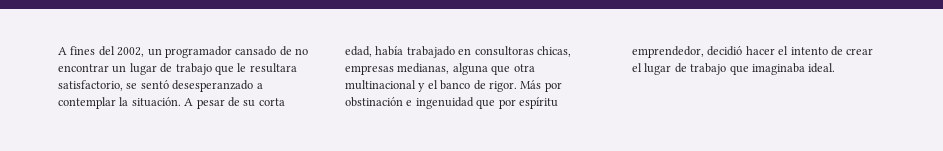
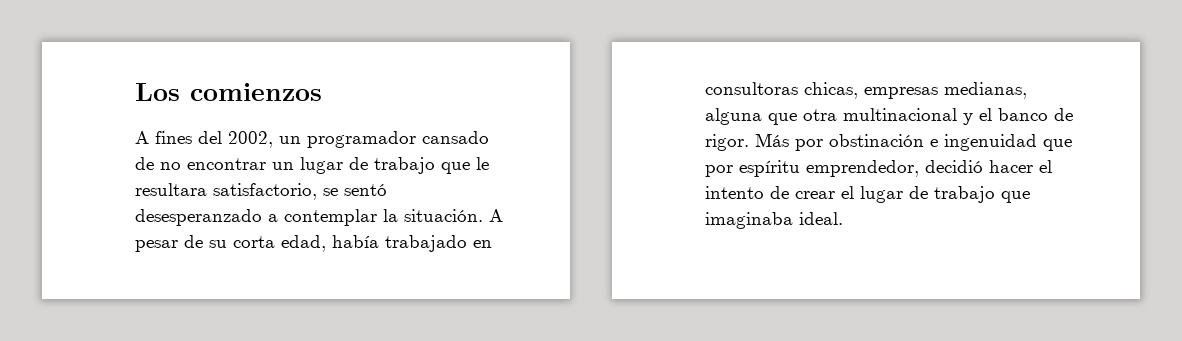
(58, 51) none -> [135,83,322,101] Los comienzos //

